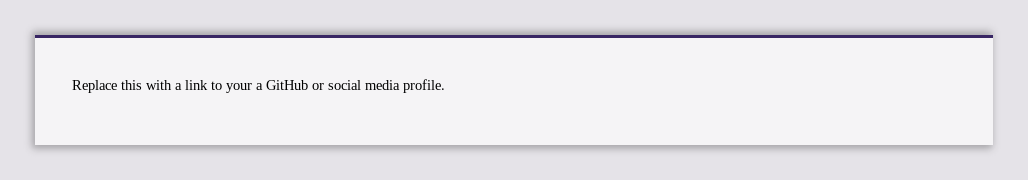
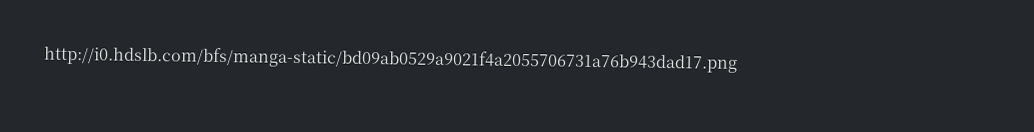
[72,79,445,93] Replace this with a link to your a GitHub or social media profile. -> [43,45,738,73] http://i0.hdslb.com/bfs/manga-static/bd09ab0529a9021f4a2055706731a76b943dad17.png

